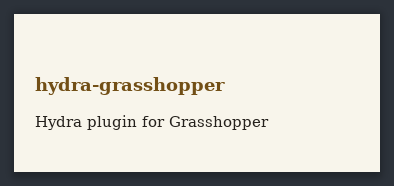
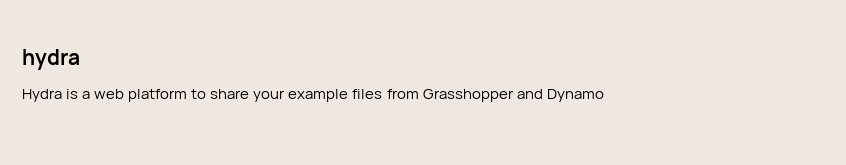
[35,77,225,95] hydra-grasshopper -> [22,49,80,70] hydra
[87,115,269,130] plugin for Grasshopper -> [66,89,604,102] is a web platform to share your example files from Grasshopper and Dynamo

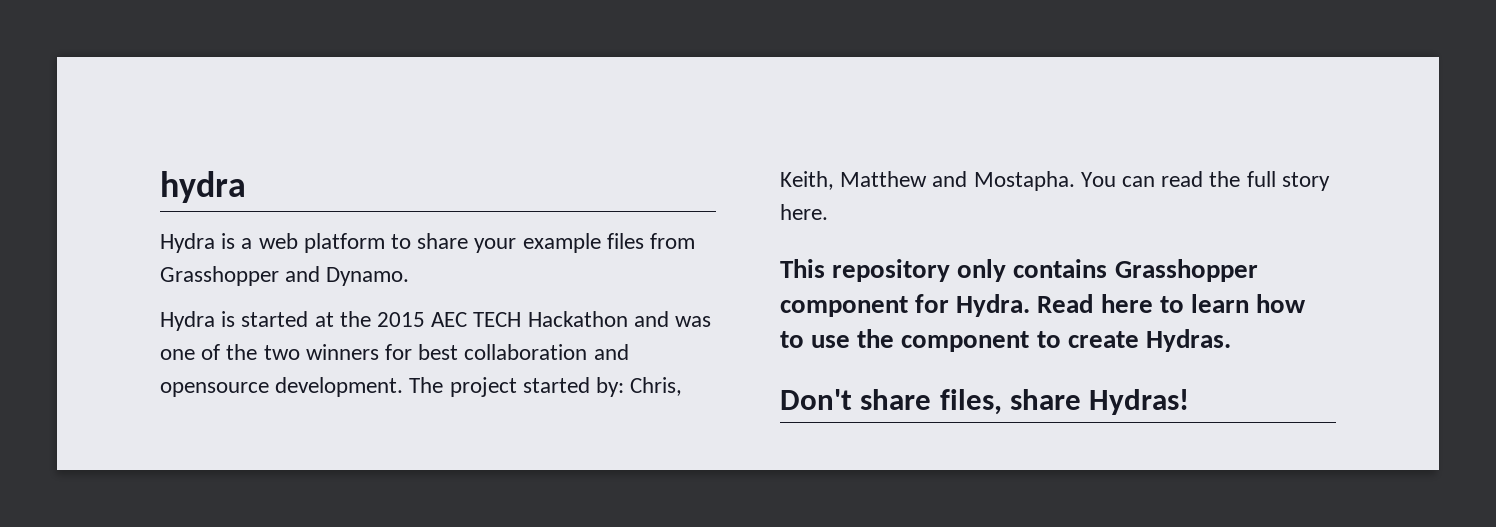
[546,89,604,102] Dynamo -> [326,267,410,286] [160,311,712,331] [160,344,629,360] [160,377,683,397] [780,171,1330,191] [780,204,828,220] [780,259,1258,282] [780,294,1307,317] [780,329,1231,352] [780,389,1190,415] Dynamo. // Hydra is started at the 2015 AEC TECH Hackathon and was one of the two winners for best collaboration and opensource development. The project started by: Chris, Keith, Matthew and Mostapha. You can read the full story here. // This repository only contains Grasshopper component for Hydra. Read here to learn how to use the component to create Hydras. // Don't share files, share Hydras!

